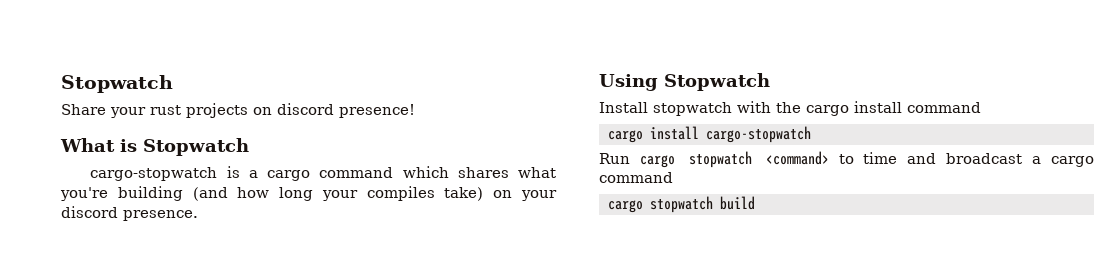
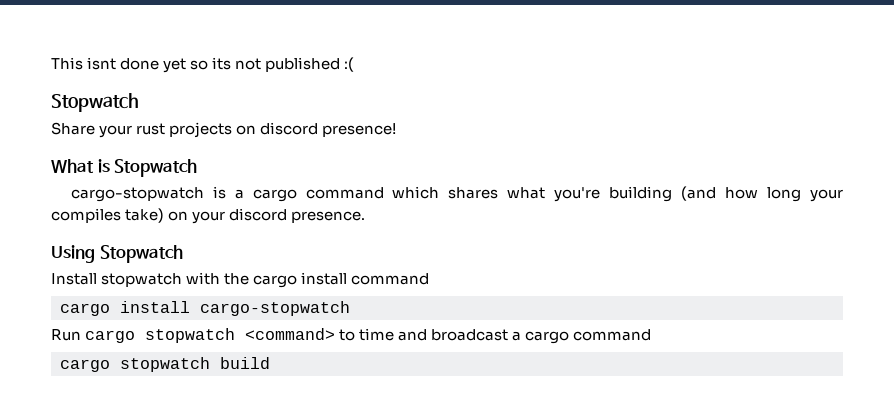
(61, 84) none -> [51,57,355,73] This isnt done yet so its not published :( //

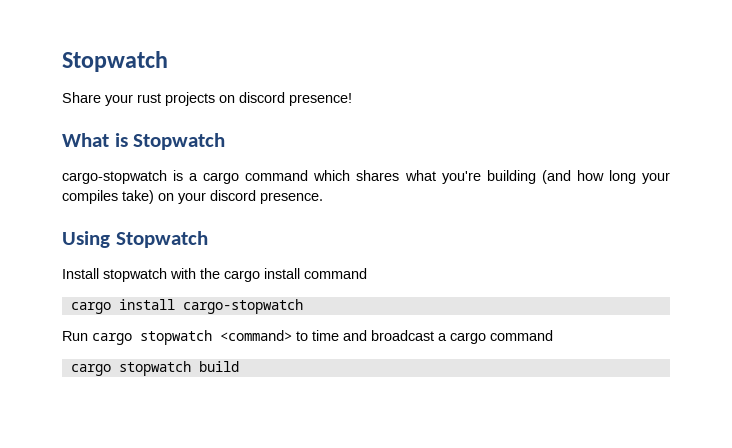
[51,57,355,73] This isnt done yet so its not published :( // -> (62, 61) none

